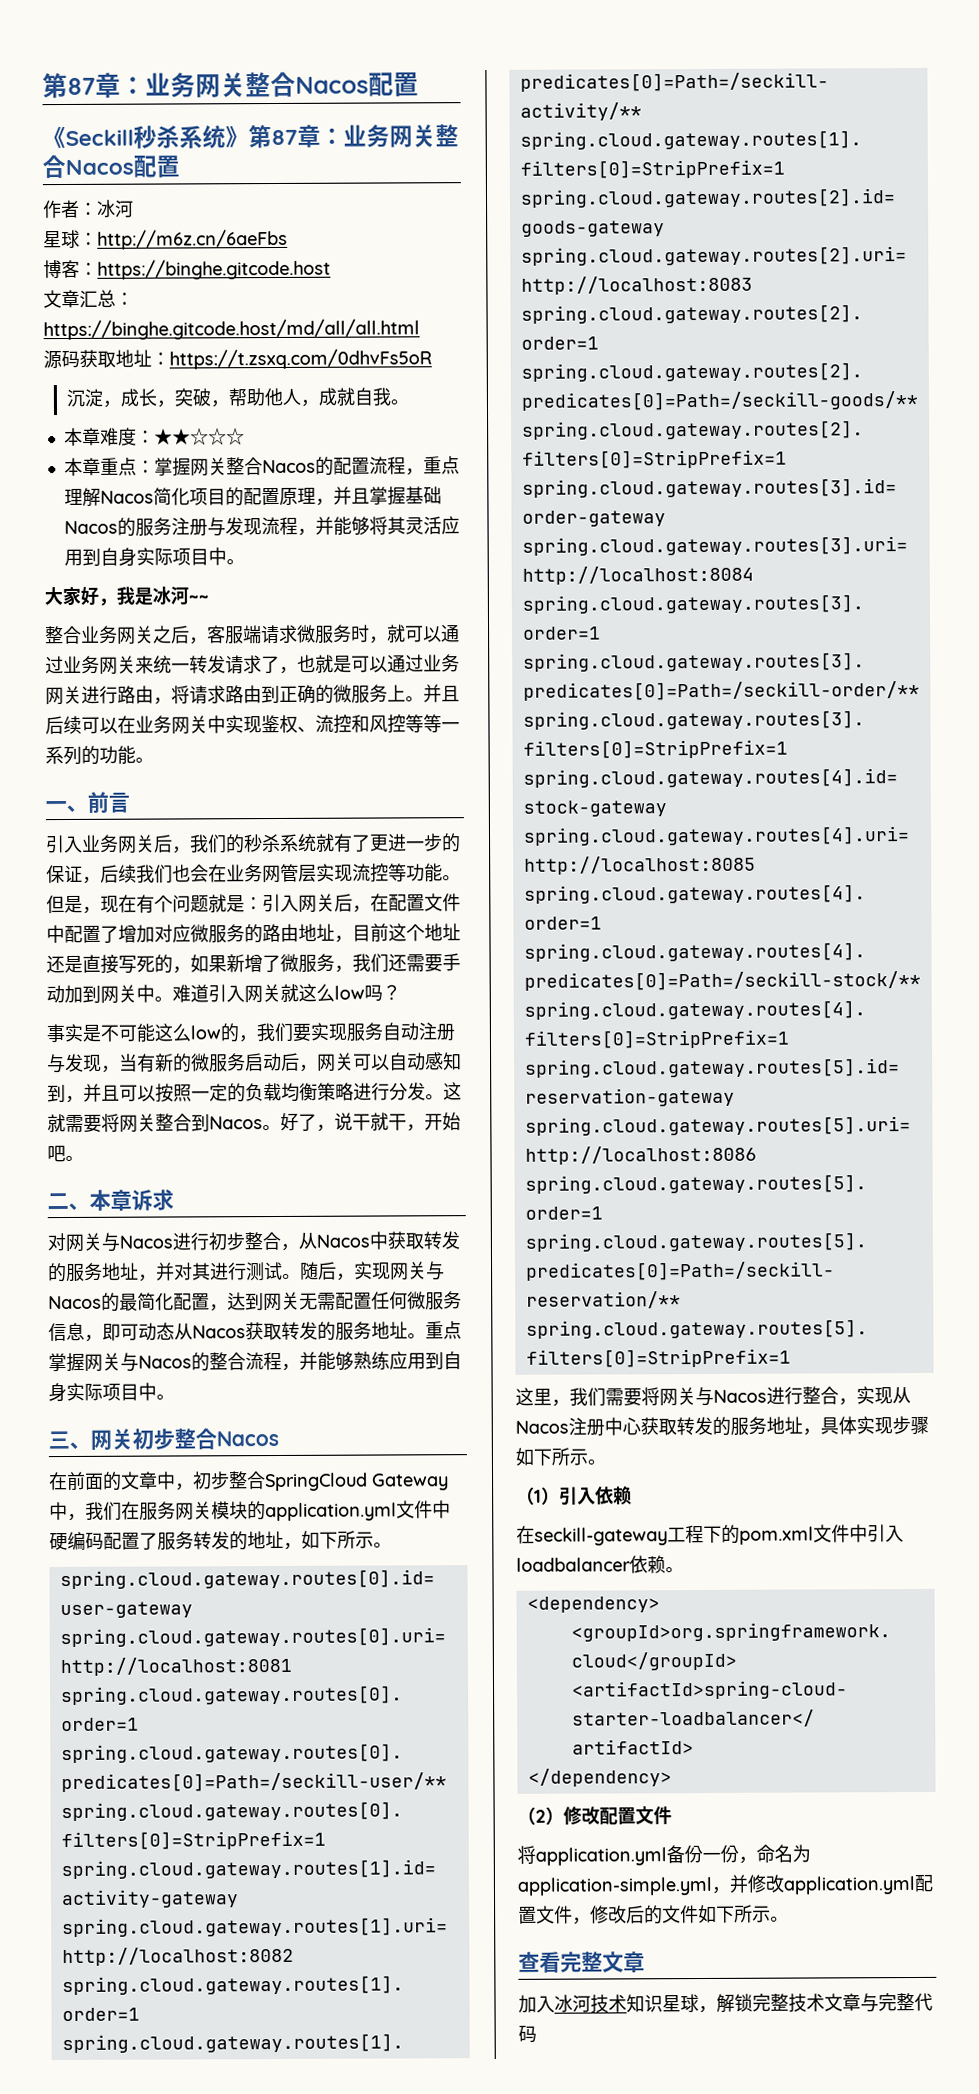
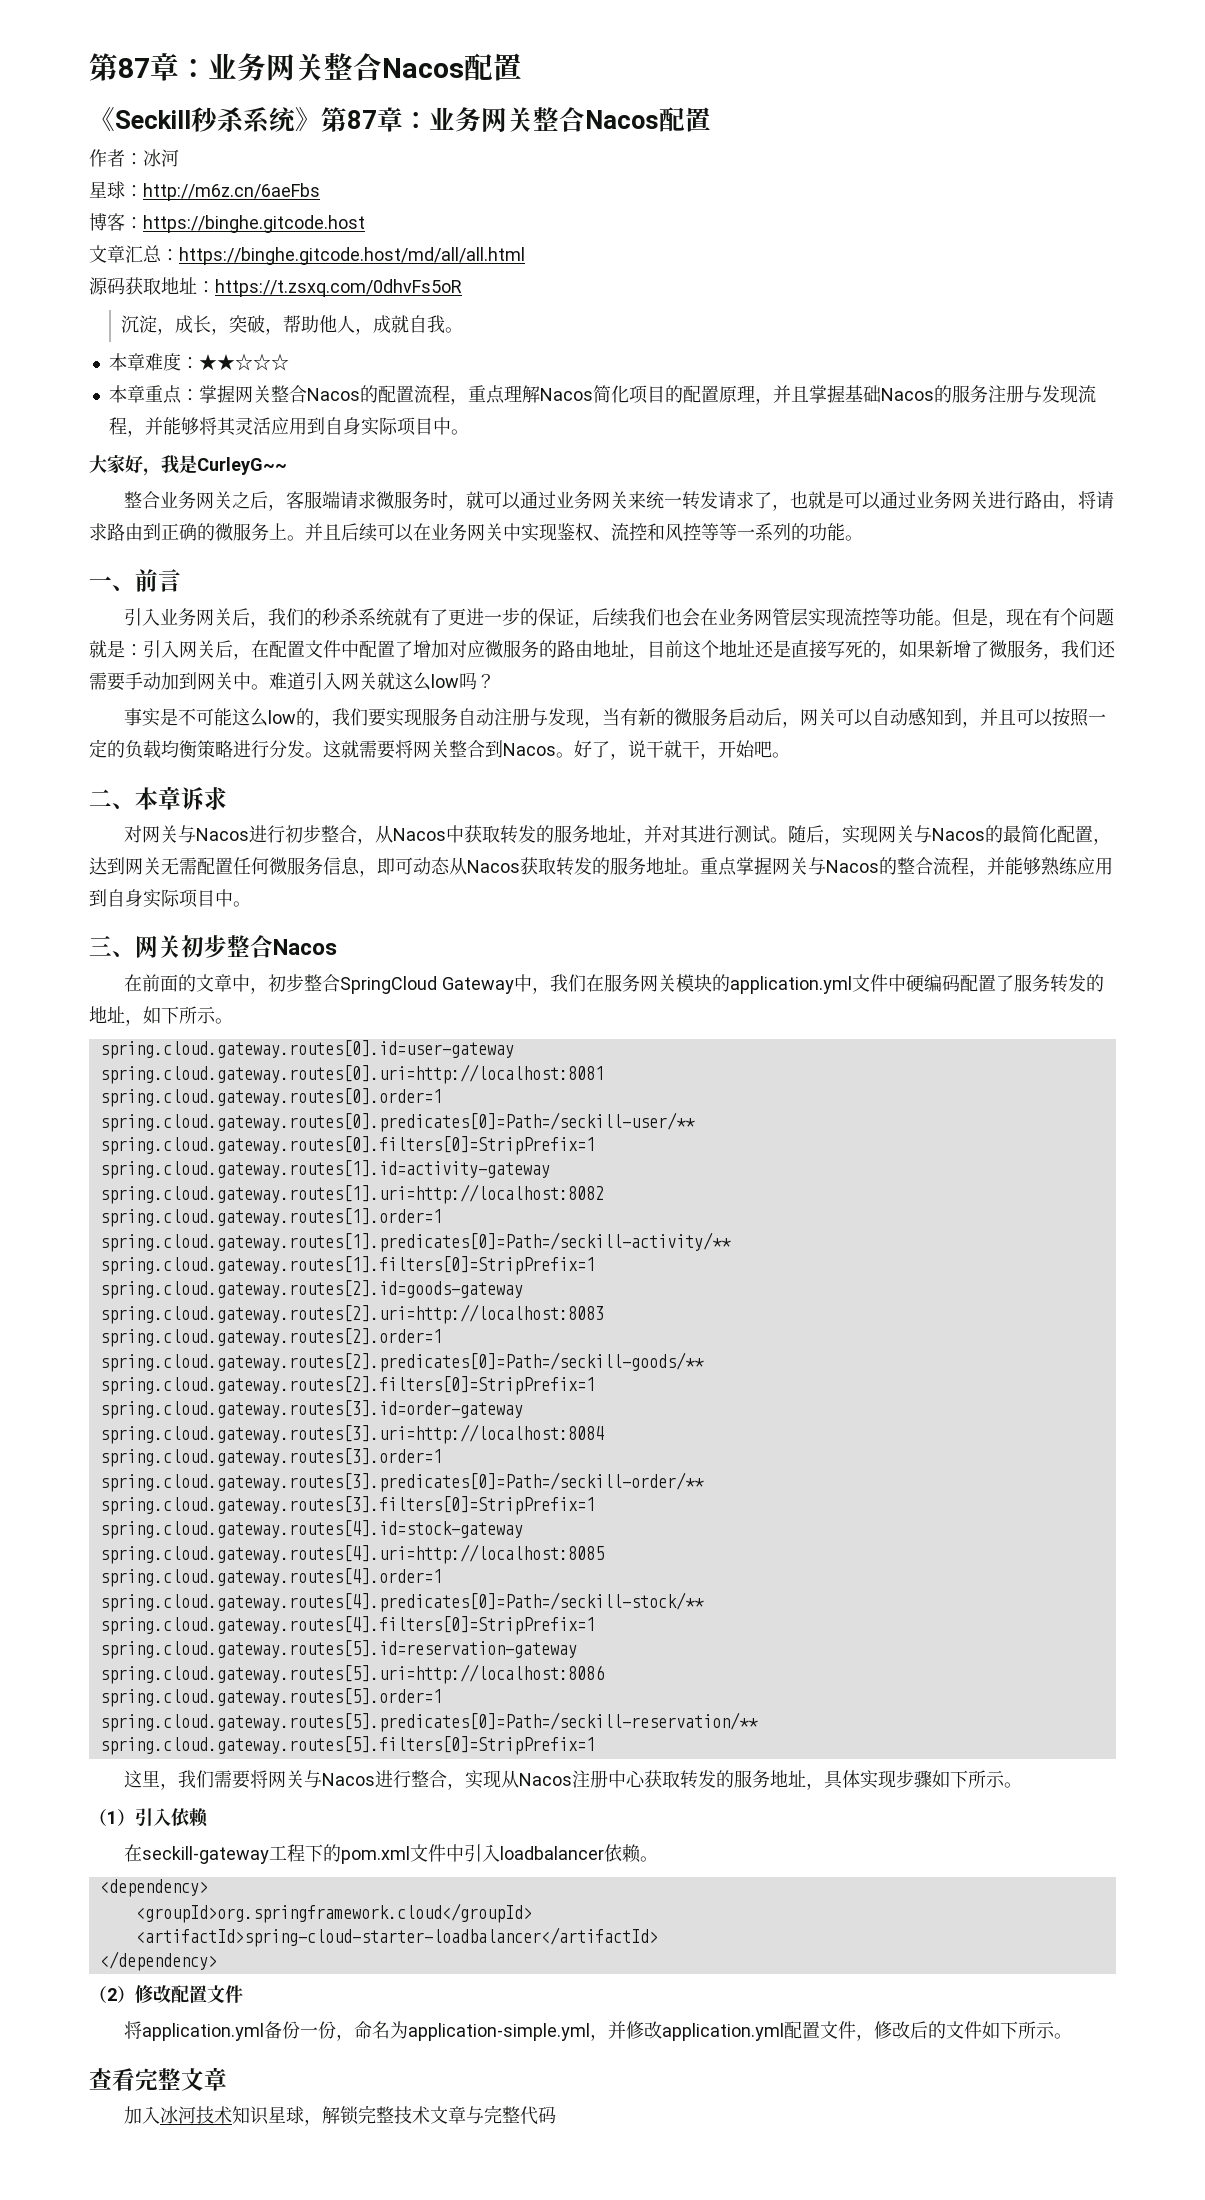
[152,586,209,605] 冰河~~ -> [197,457,287,475] CurleyG~~

